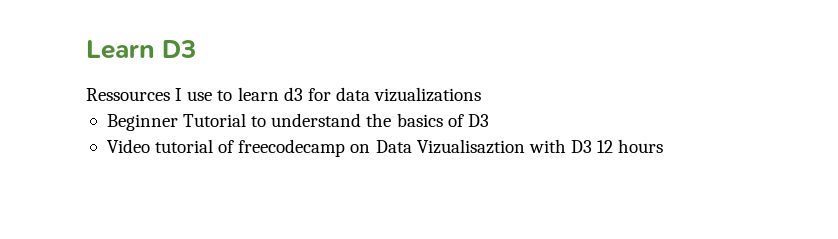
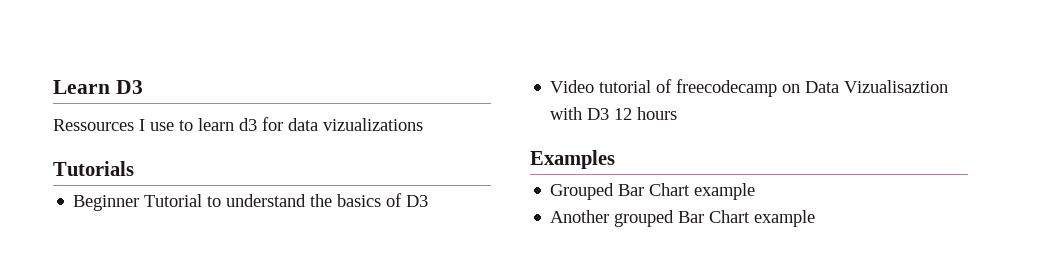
(482, 94) none -> [53,161,134,176] // Tutorials
(664, 146) none -> [530,150,615,169] [550,183,756,200] [550,210,816,227] // Examples // Grouped Bar Chart example // Another grouped Bar Chart example

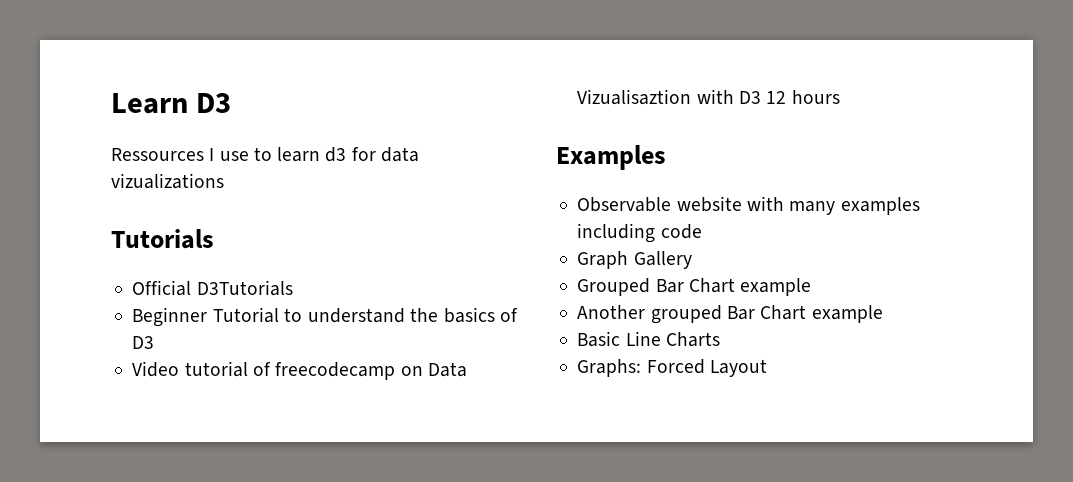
(134, 168) none -> [132,280,293,296] // Official D3Tutorials
(615, 159) none -> [577,196,920,215] [577,223,702,243] [577,251,692,269] // Observable website with many examples including code // Graph Gallery
(816, 218) none -> [577,331,720,347] [577,359,767,377] // Basic Line Charts // Graphs: Forced Layout

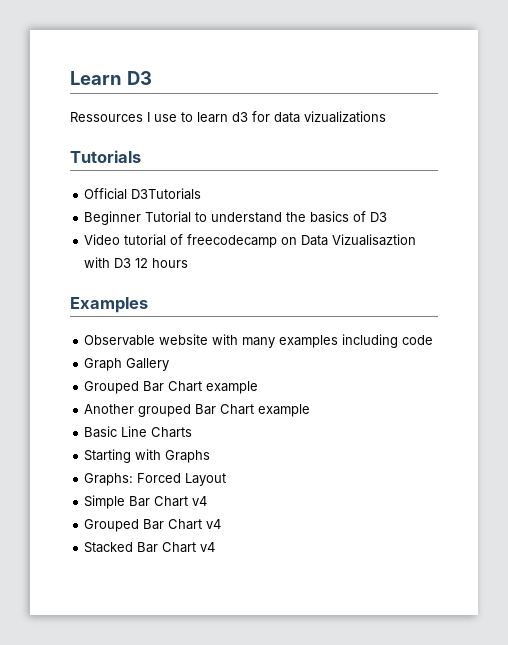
(720, 339) none -> [84,449,211,463] // Starting with Graphs
(767, 368) none -> [84,495,208,509] [84,519,222,532] [84,542,216,553] // Simple Bar Chart v4 // Grouped Bar Chart v4 // Stacked Bar Chart v4

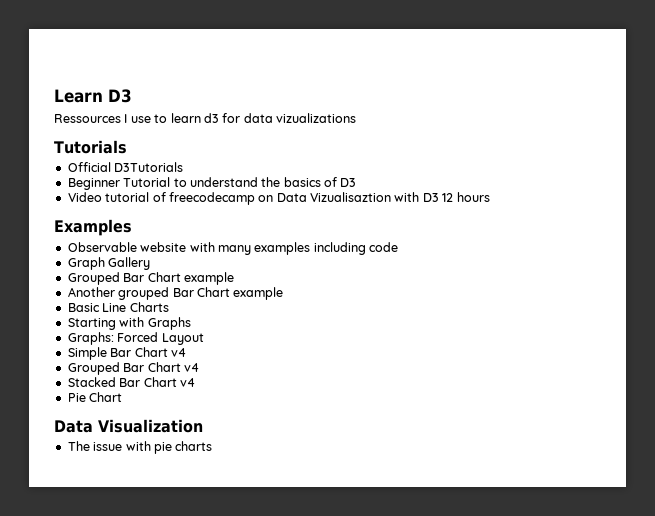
(216, 547) none -> [67,392,123,402] [54,419,203,433] [67,441,213,454] // Pie Chart // Data Visualization // The issue with pie charts

